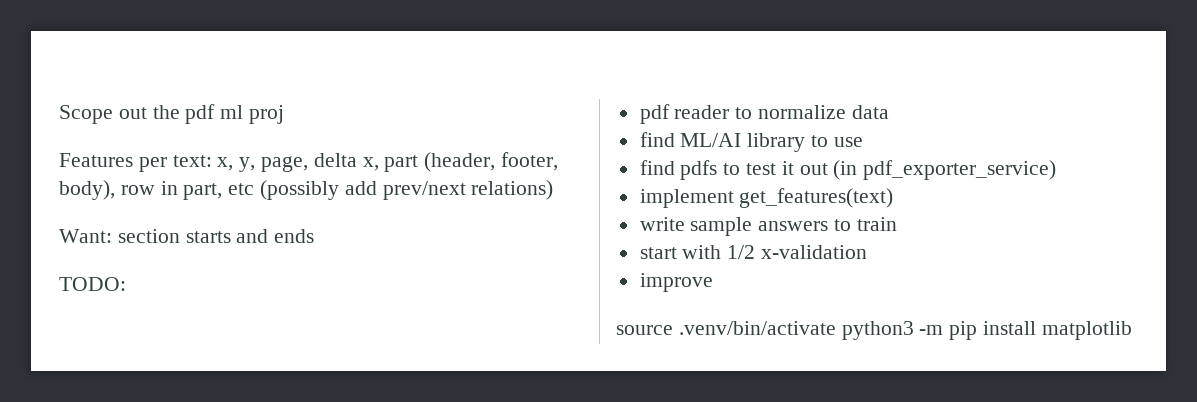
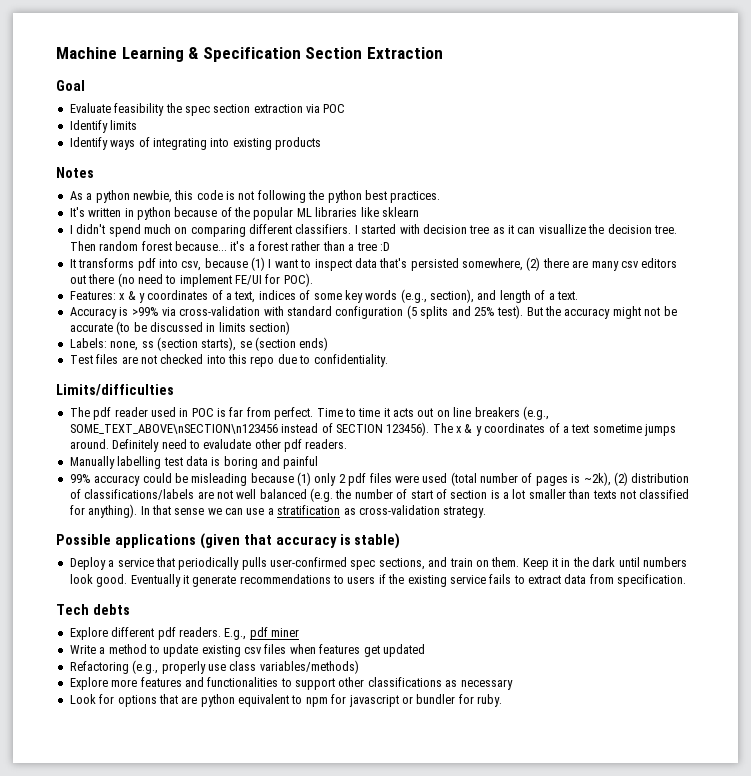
[59,104,285,124] [59,152,559,172] [59,180,554,200] [59,229,315,243] [59,277,126,291] [639,104,889,124] [639,132,863,152] [639,160,1057,180] [639,188,894,208] [639,217,897,236] [639,245,868,259] [639,273,713,292] [616,321,1132,340] Scope out the pdf ml proj // Features per text: x, y, page, delta x, part (header, footer, body), row in part, etc (possibly add prev/next relations) // Want: section starts and ends // TODO: // pdf reader to normalize data // find ML/AI library to use // find pdfs to test it out (in pdf_exporter_service) // implement get_features(text) // write sample answers to train // start with 1/2 x-validation // improve // source .venv/bin/activate python3 -m pip install matplotlib -> [56,47,443,62] [56,80,85,91] [69,103,346,116] [69,120,138,133] [69,137,321,150] [56,167,94,178] [69,190,441,203] [69,207,419,220] [69,224,677,237] [69,241,390,251] [69,257,678,271] [69,273,313,287] [69,289,578,303] [69,305,677,319] [69,321,290,335] [69,337,329,351] [69,354,388,367] [56,384,174,396] [69,406,549,420] [69,422,676,436] [69,439,348,452] [69,456,319,469] [69,472,690,486] [69,488,690,502] [69,504,487,518] [56,533,401,549] [69,557,687,570] [69,574,687,587] [56,604,130,615] [69,627,299,640] [69,644,425,657] [69,660,359,674] [69,677,513,690] [69,694,502,707] Machine Learning & Specification Section Extraction // Goal // Evaluate feasibility the spec section extraction via POC // Identify limits // Identify ways of integrating into existing products // Notes // As a python newbie, this code is not following the python best practices. // It's written in python because of the popular ML libraries like sklearn // I didn't spend much on comparing different classifiers. I started with decision tree as it can visuallize the decision tree. Then random forest because... it's a forest rather than a tree :D // It transforms pdf into csv, because (1) I want to inspect data that's persisted somewhere, (2) there are many csv editors out there (no need to implement FE/UI for POC). // Features: x & y coordinates of a text, indices of some key words (e.g., section), and length of a text. // Accuracy is >99% via cross-validation with standard configuration (5 splits and 25% test). But the accuracy might not be accurate (to be discussed in limits section) // Labels: none, ss (section starts), se (section ends) // Test files are not checked into this repo due to confidentiality. // Limits/difficulties // The pdf reader used in POC is far from perfect. Time to time it acts out on line breakers (e.g., SOME_TEXT_ABOVE\nSECTION\n123456 instead of SECTION 123456). The x & y coordinates of a text sometime jumps around. Definitely need to evaludate other pdf readers. // Manually labelling test data is boring and painful // 99% accuracy could be misleading because (1) only 2 pdf files were used (total number of pages is ~2k), (2) distribution of classifications/labels are not well balanced (e.g. the number of start of section is a lot smaller than texts not classified for anything). In that sense we can use a stratification as cross-validation strategy. // Possible applications (given that accuracy is stable) // Deploy a service that periodically pulls user-confirmed spec sections, and train on them. Keep it in the dark until numbers look good. Eventually it generate recommendations to users if the existing service fails to extract data from specification. // Tech debts // Explore different pdf readers. E.g., pdf miner // Write a method to update existing csv files when features get updated // Refactoring (e.g., properly use class variables/methods) // Explore more features and functionalities to support other classifications as necessary // Look for options that are python equivalent to npm for javascript or bundler for ruby.

